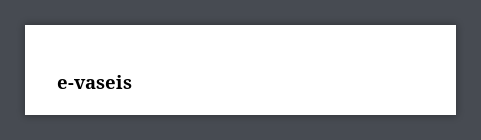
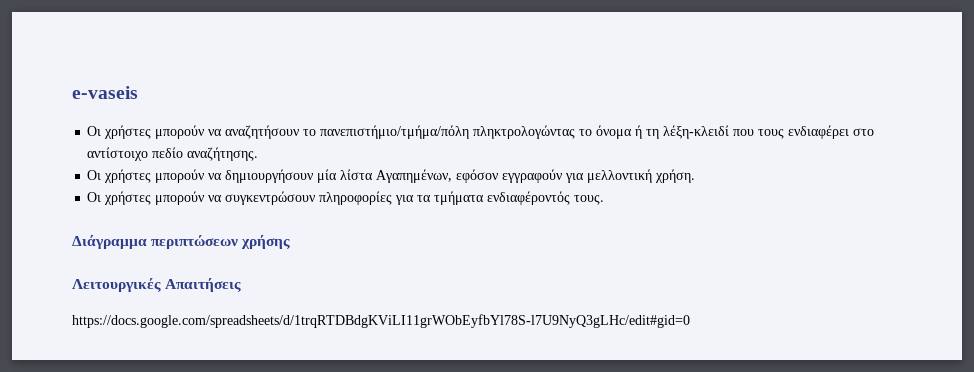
(132, 82) none -> [87,125,875,139] [87,147,259,161] [87,169,696,183] [87,191,605,205] [72,235,291,249] [72,278,242,292] [72,314,690,328] // Οι χρήστες μπορούν να αναζητήσουν το πανεπιστήμιο/τμήμα/πόλη πληκτρολογώντας το όνομα ή τη λέξη-κλειδί που τους ενδιαφέρει στο αντίστοιχο πεδίο αναζήτησης. // Οι χρήστες μπορούν να δημιουργήσουν μία λίστα Αγαπημένων, εφόσον εγγραφούν για μελλοντική χρήση. // Οι χρήστες μπορούν να συγκεντρώσουν πληροφορίες για τα τμήματα ενδιαφέροντός τους. // Διάγραμμα περιπτώσεων χρήσης // Λειτουργικές Απαιτήσεις // https://docs.google.com/spreadsheets/d/1trqRTDBdgKViLI11grWObEyfbYl78S-l7U9NyQ3gLHc/edit#gid=0

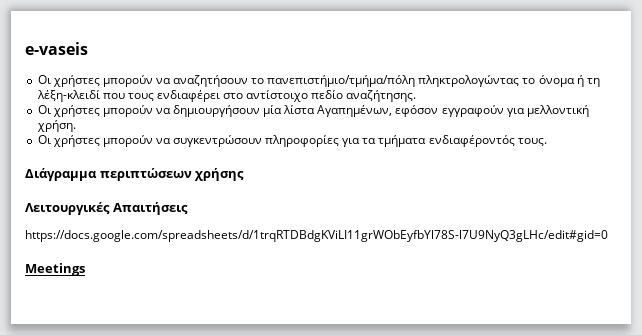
(690, 321) none -> [25,263,85,276] // Meetings

